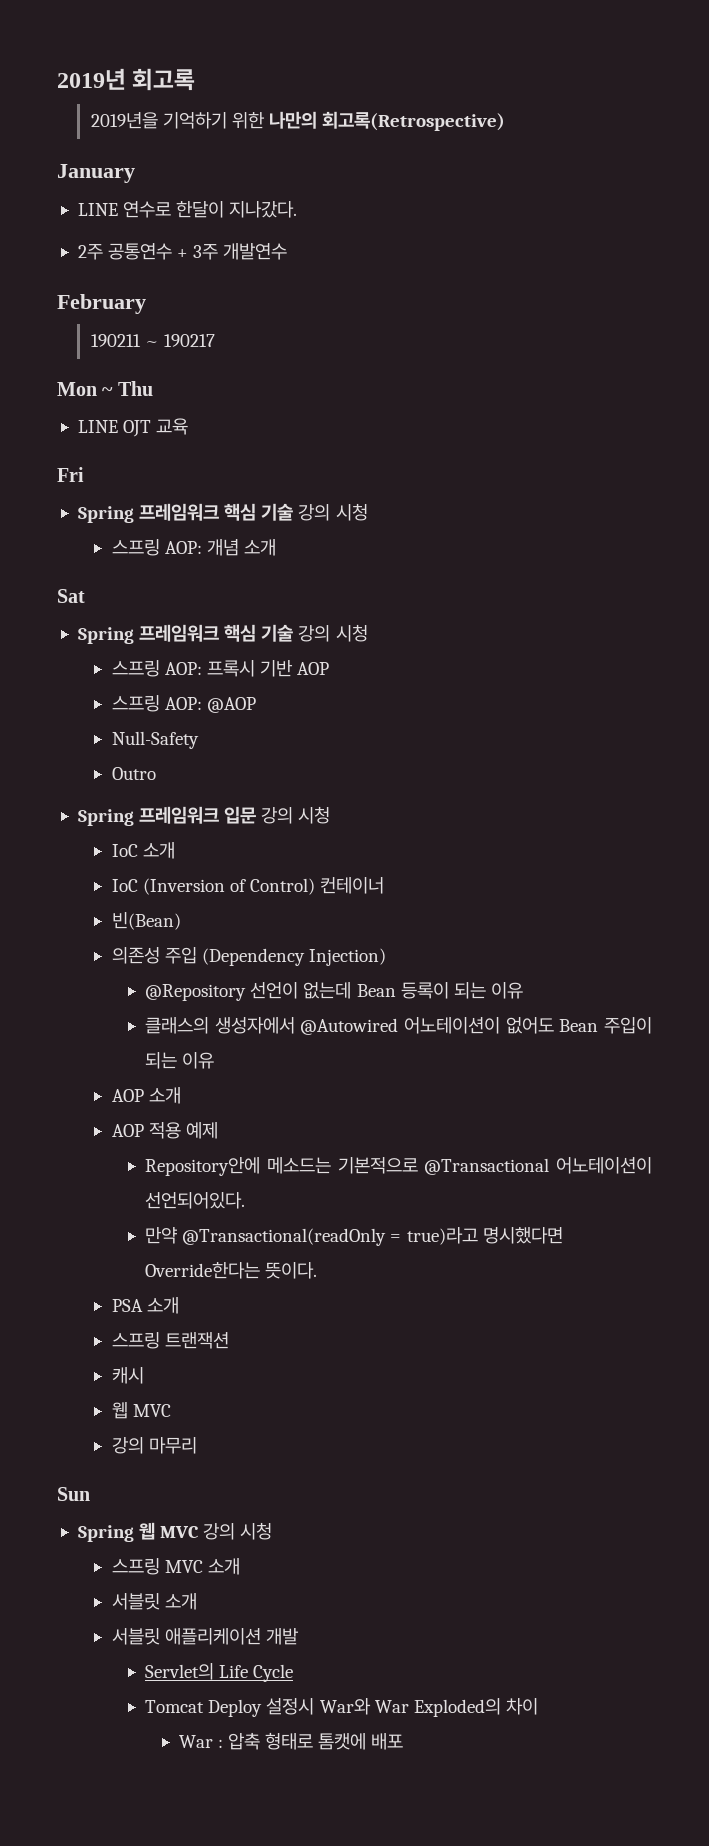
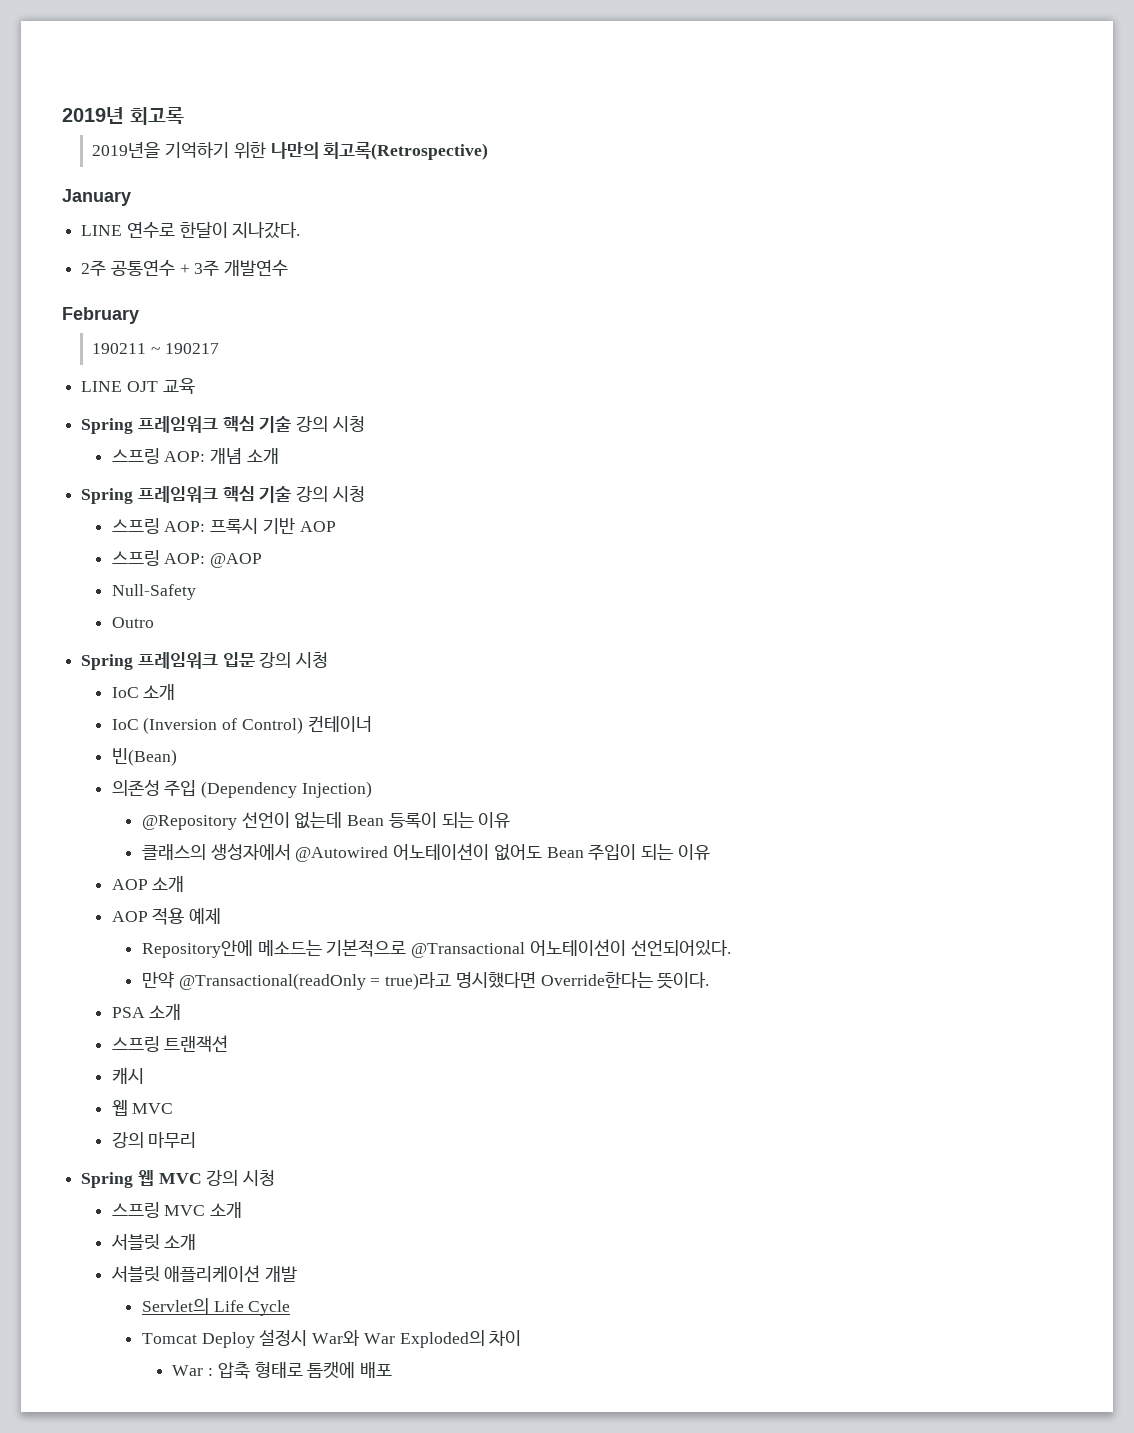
[57,381,153,396] // Mon ~ Thu -> (219, 348) none
[57,467,84,482] // Fri -> (195, 386) none
[57,589,85,603] // Sat -> (279, 456) none
[57,1487,90,1501] // Sun -> (197, 1140) none

